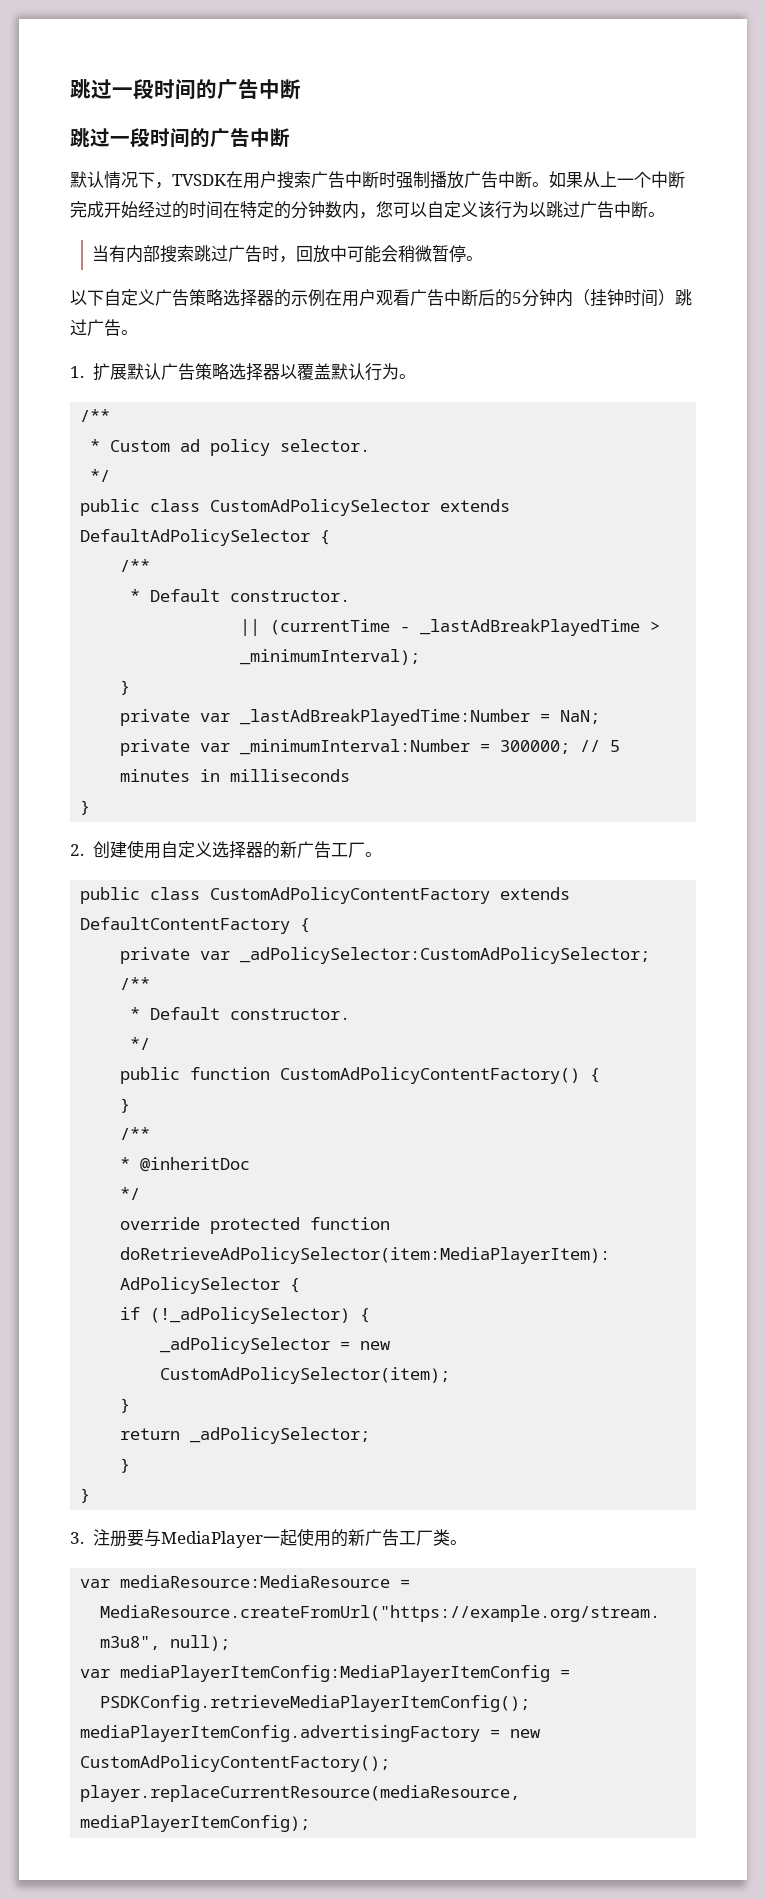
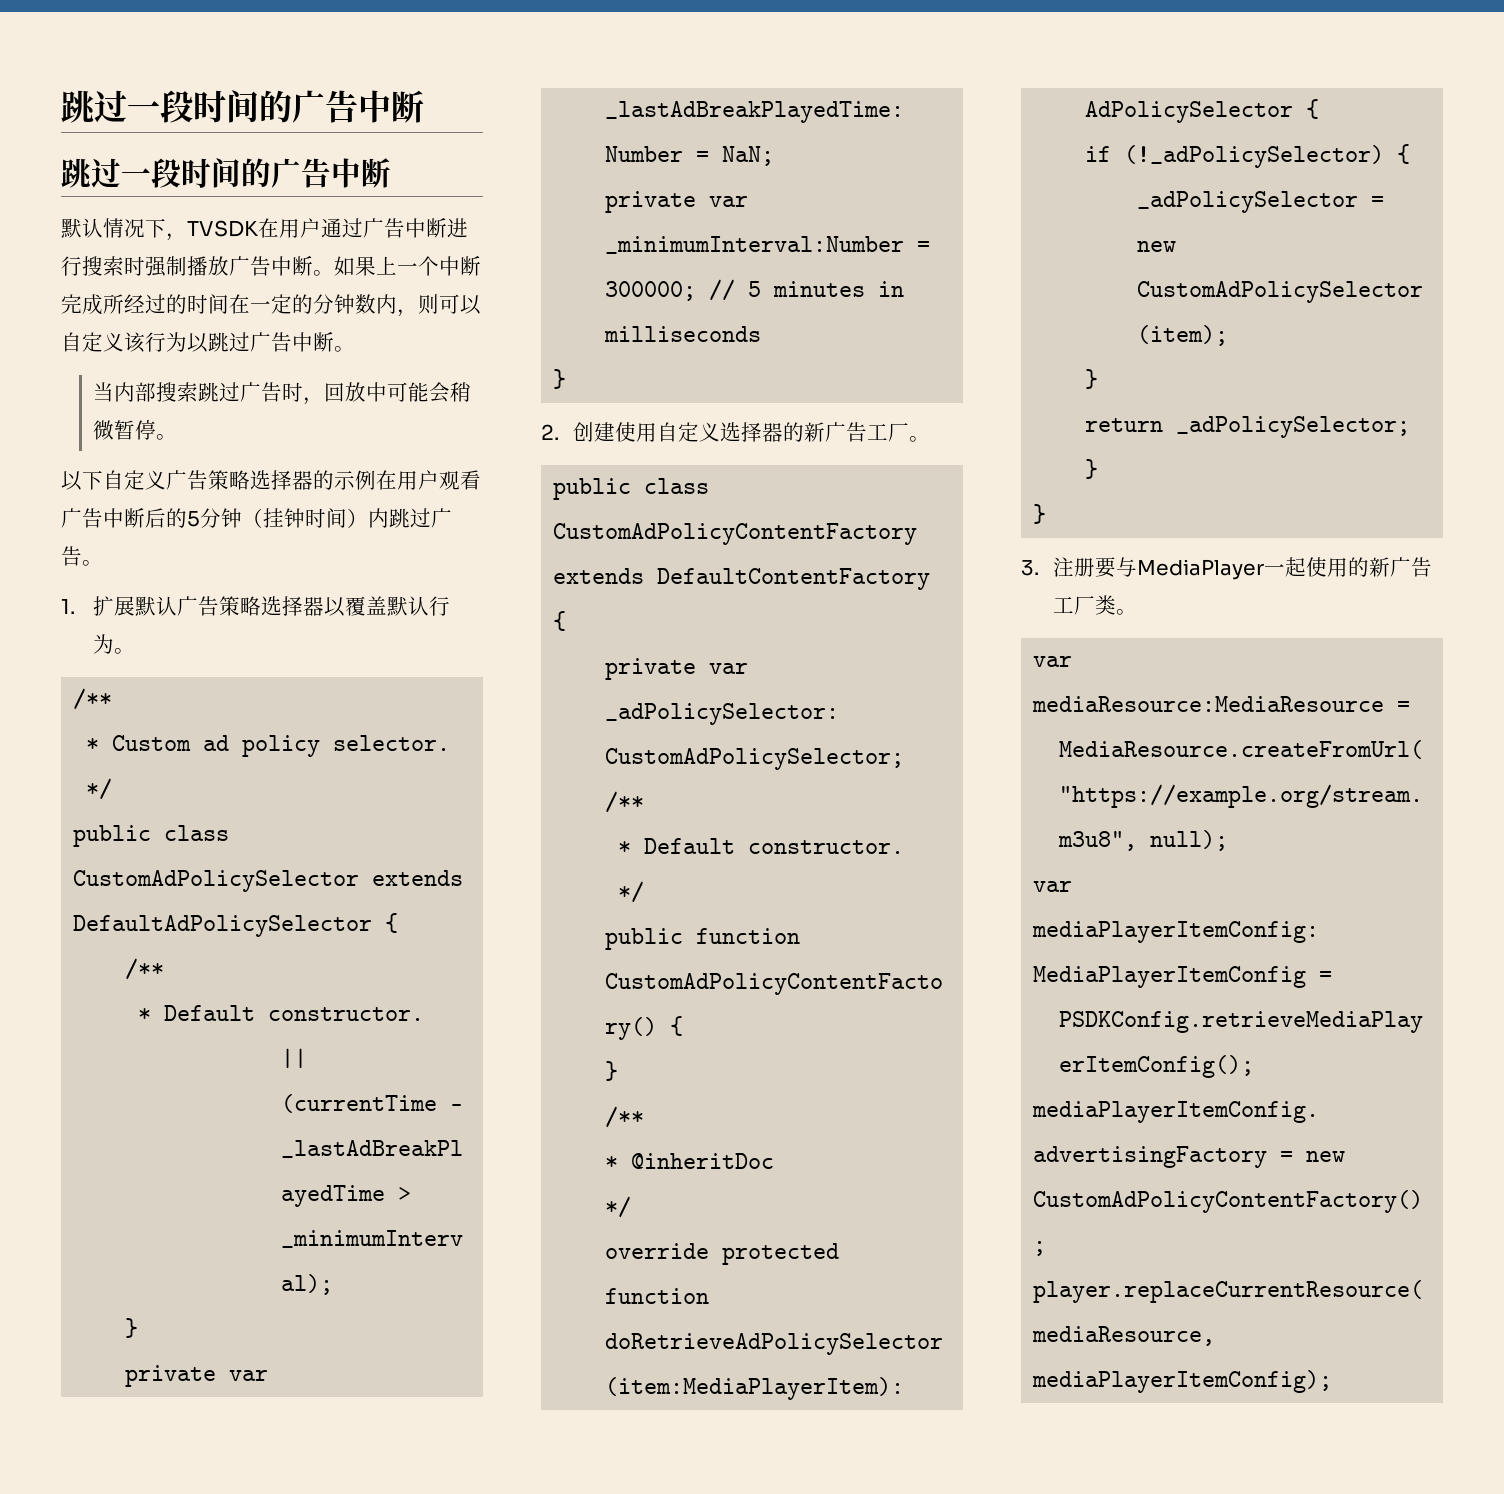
[277,171,379,189] 搜索广告中断 -> [321,218,468,238] [61,256,124,276] 通过广告中断进行搜索
[583,172,600,188] 从 -> (376, 266) none
[104,201,138,218] 开始 -> [103,294,124,314] 所
[240,201,257,218] 特 -> [250,301,271,312] 一
[376,201,393,218] 您 -> [418,294,439,314] 则
[109,245,127,263] 有 -> (115, 392) none
[556,289,573,307] 内 -> (242, 518) none
(675, 297) none -> [368,508,389,528] 内

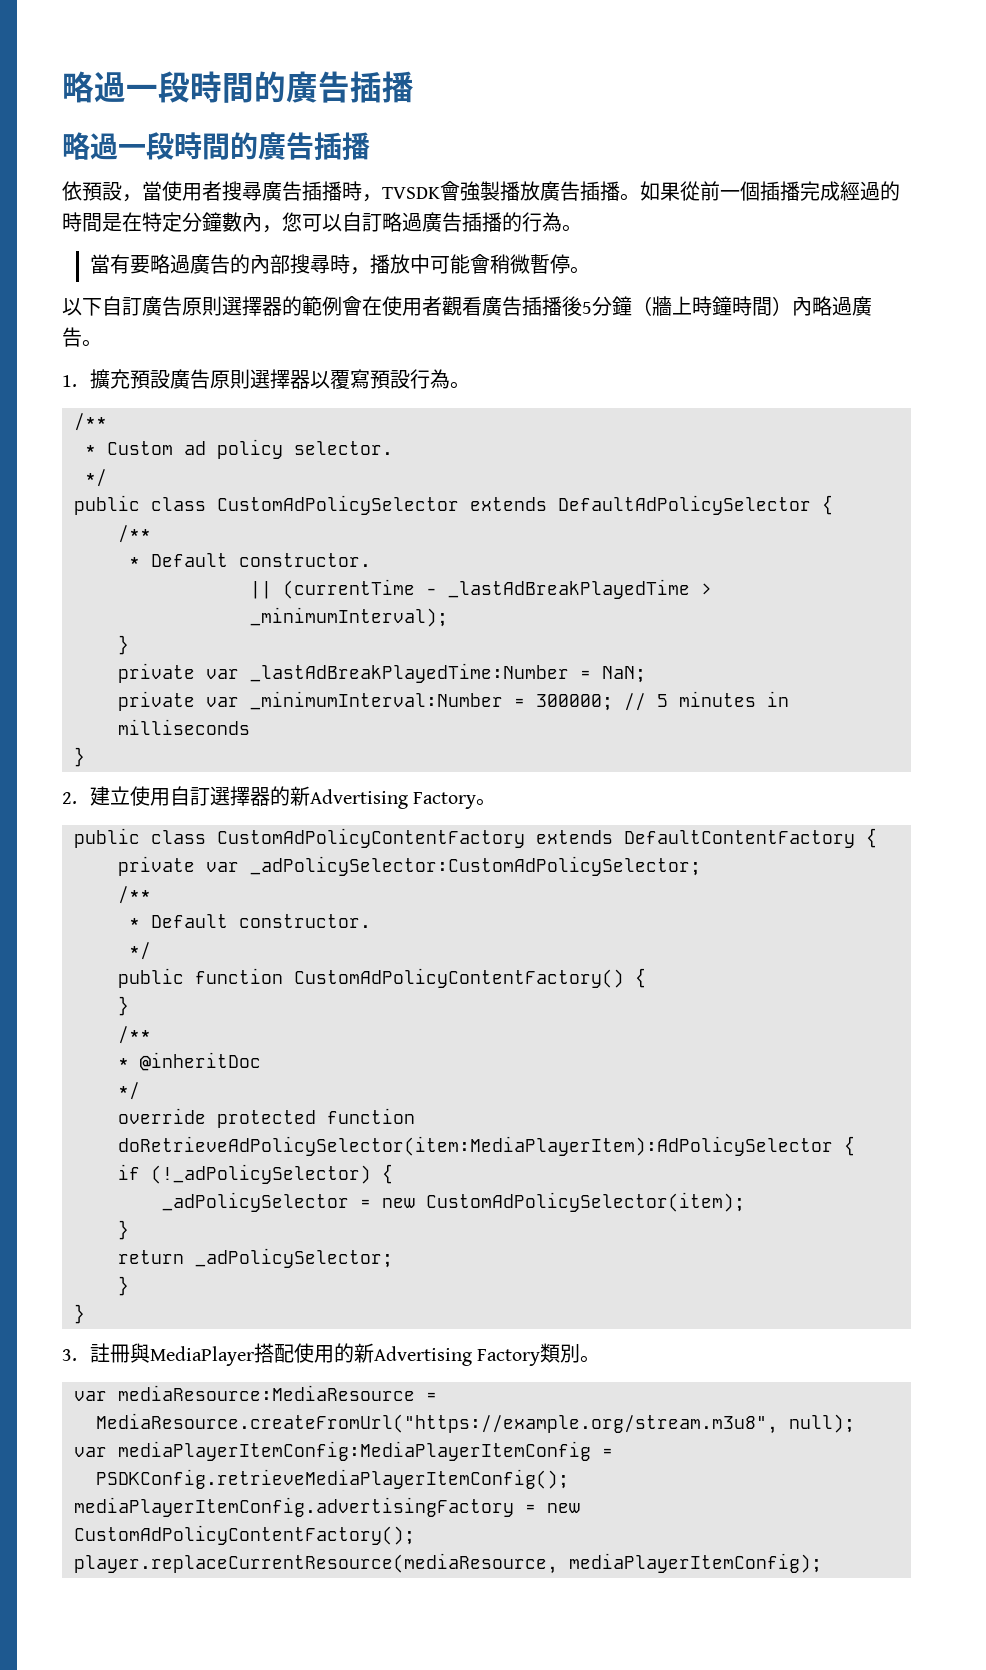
[61,90,424,123] [61,158,391,188] [61,218,468,241] [61,256,481,277] [61,294,481,317] [61,332,355,353] [93,382,472,405] [93,420,178,440] [61,470,481,491] [61,508,452,528] [61,546,103,566] [61,596,451,617] [93,634,115,654] 跳过一段时间的广告中断 // 跳过一段时间的广告中断 // 默认情况下，TVSDK在用户通过广告中断进行搜索时强制播放广告中断。如果上一个中断完成所经过的时间在一定的分钟数内，则可以自定义该行为以跳过广告中断。 // 当内部搜索跳过广告时，回放中可能会稍微暂停。 // 以下自定义广告策略选择器的示例在用户观看广告中断后的5分钟（挂钟时间）内跳过广告。 // 1.扩展默认广告策略选择器以覆盖默认行为 -> [62,71,414,103] [62,132,370,160] [62,181,900,202] [62,212,582,233] [89,254,590,275] [62,296,872,316] [62,327,102,347] [62,369,450,389] 略過一段時間的廣告插播 // 略過一段時間的廣告插播 // 依預設，當使用者搜尋廣告插播時，TVSDK會強製播放廣告插播。如果從前一個插播完成經過的時間是在特定分鐘數內，您可以自訂略過廣告插播的行為。 // 當有要略過廣告的內部搜尋時，播放中可能會稍微暫停。 // 以下自訂廣告原則選擇器的範例會在使用者觀看廣告插播後5分鐘（牆上時鐘時間）內略過廣告。 // 1.擴充預設廣告原則選擇器以覆寫預設行為
[573,422,910,442] 创建使用自定义选择器的新广告工厂 -> [89,786,477,809] 建立使用自訂選擇器的新Advertising Factory
[1053,557,1433,580] [1053,595,1117,615] 注册要与MediaPlayer一起使用的新广告工厂类 -> [89,1343,581,1366] 註冊與MediaPlayer搭配使用的新Advertising Factory類別

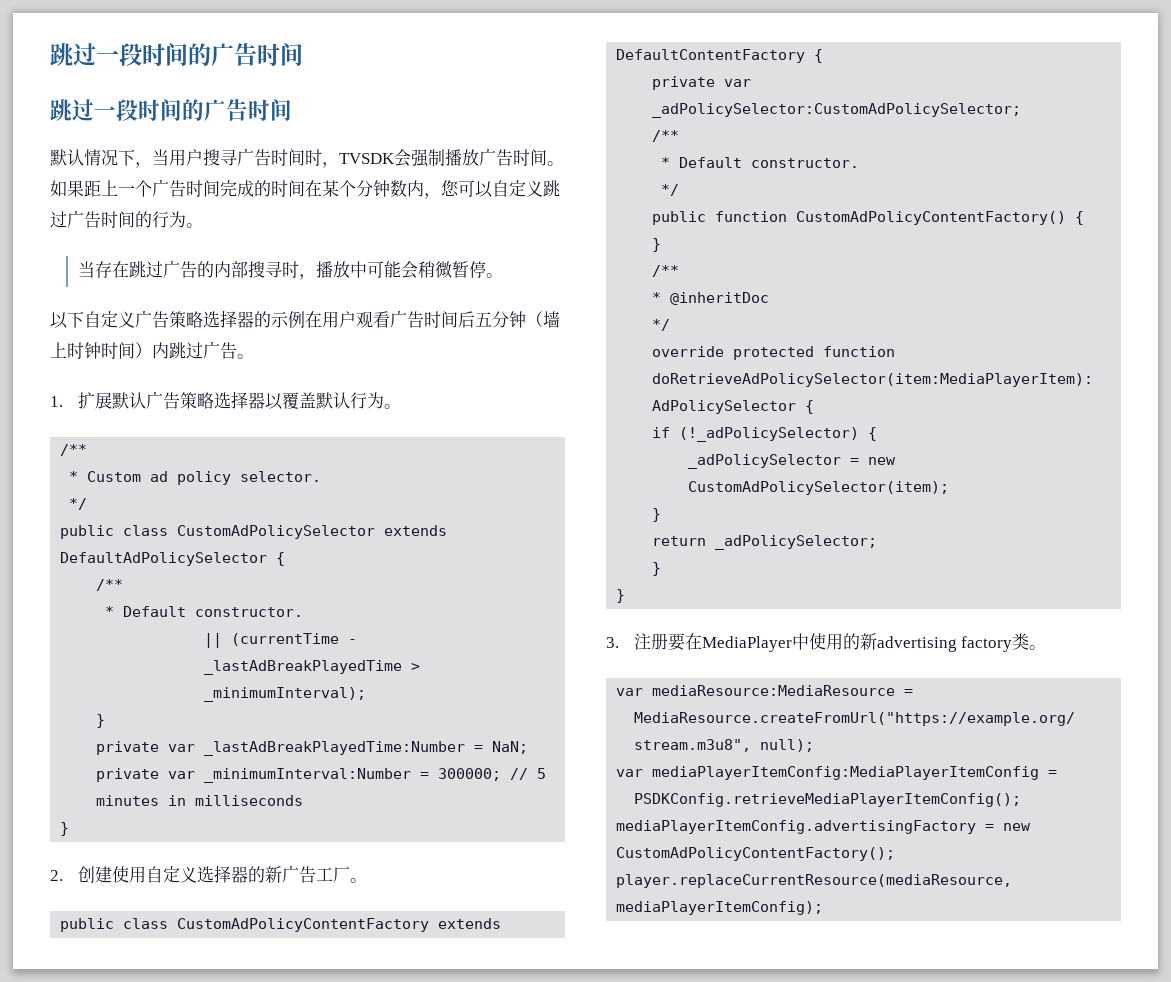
[62,71,414,103] [62,132,370,160] [62,181,900,202] [62,212,582,233] [89,254,350,274] 略過一段時間的廣告插播 // 略過一段時間的廣告插播 // 依預設，當使用者搜尋廣告插播時，TVSDK會強製播放廣告插播。如果從前一個插播完成經過的時間是在特定分鐘數內，您可以自訂略過廣告插播的行為。 // 當有要略過廣告的內部搜尋時 -> [50,43,303,66] [50,99,292,121] [50,148,564,168] [50,179,560,199] [50,210,203,228] [77,260,299,278] 跳过一段时间的广告时间 // 跳过一段时间的广告时间 // 默认情况下，当用户搜寻广告时间时，TVSDK会强制播放广告时间。如果距上一个广告时间完成的时间在某个分钟数内，您可以自定义跳过广告时间的行为。 // 当存在跳过广告的内部搜寻时
[469,254,550,274] 會稍微暫 -> [400,261,469,279] 会稍微暂
[122,296,872,316] [62,327,102,347] [62,369,450,389] 訂廣告原則選擇器的範例會在使用者觀看廣告插播後5分鐘（牆上時鐘時間）內略過廣告。 // 1.擴充預設廣告原則選擇器以覆寫預設行為 -> [101,310,560,328] [50,341,254,359] [50,391,384,410] 定义广告策略选择器的示例在用户观看广告时间后五分钟（墙上时钟时间）内跳过广告。 // 1.扩展默认广告策略选择器以覆盖默认行为
[89,786,477,809] 建立使用自訂選擇器的新Advertising Factory -> [77,865,350,883] 创建使用自定义选择器的新广告工厂
[89,1343,581,1366] 註冊與MediaPlayer搭配使用的新Advertising Factory類別 -> [633,633,1030,652] 注册要在MediaPlayer中使用的新advertising factory类

